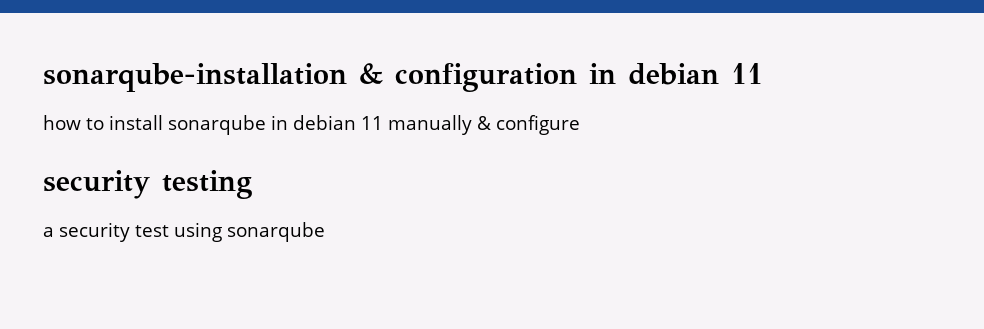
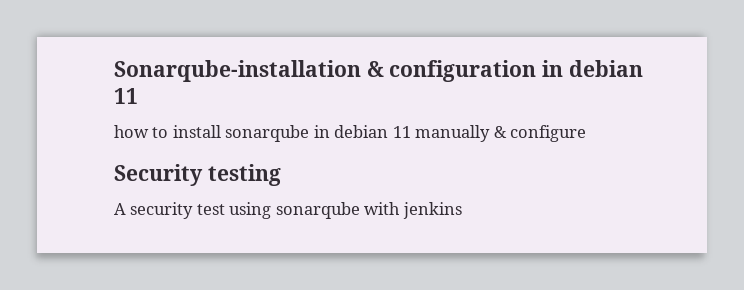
[43,63,347,92] sonarqube-installation -> [114,60,361,82] Sonarqube-installation
[43,170,150,199] security -> [114,164,203,186] Security
[43,227,54,237] a -> [114,203,126,215] A
(325, 232) none -> [364,202,462,219] with jenkins

